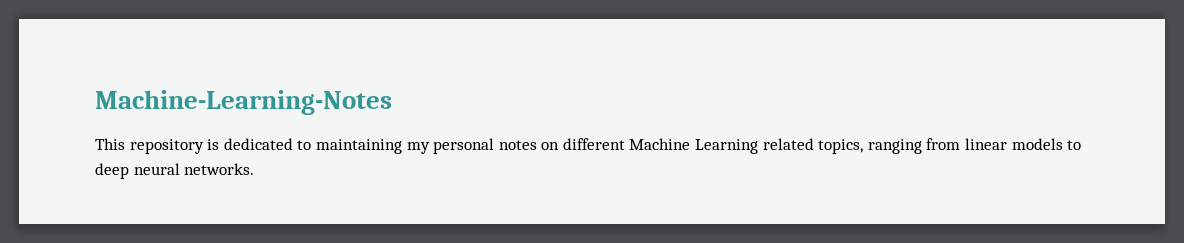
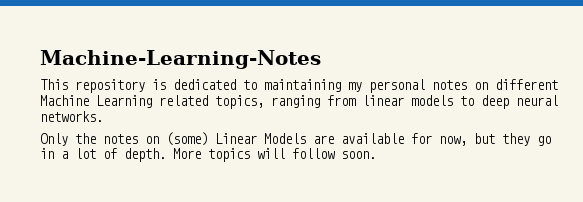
(255, 169) none -> [40,132,551,146] [40,148,376,162] // Only the notes on (some) Linear Models are available for now, but they go in a lot of depth. More topics will follow soon.

